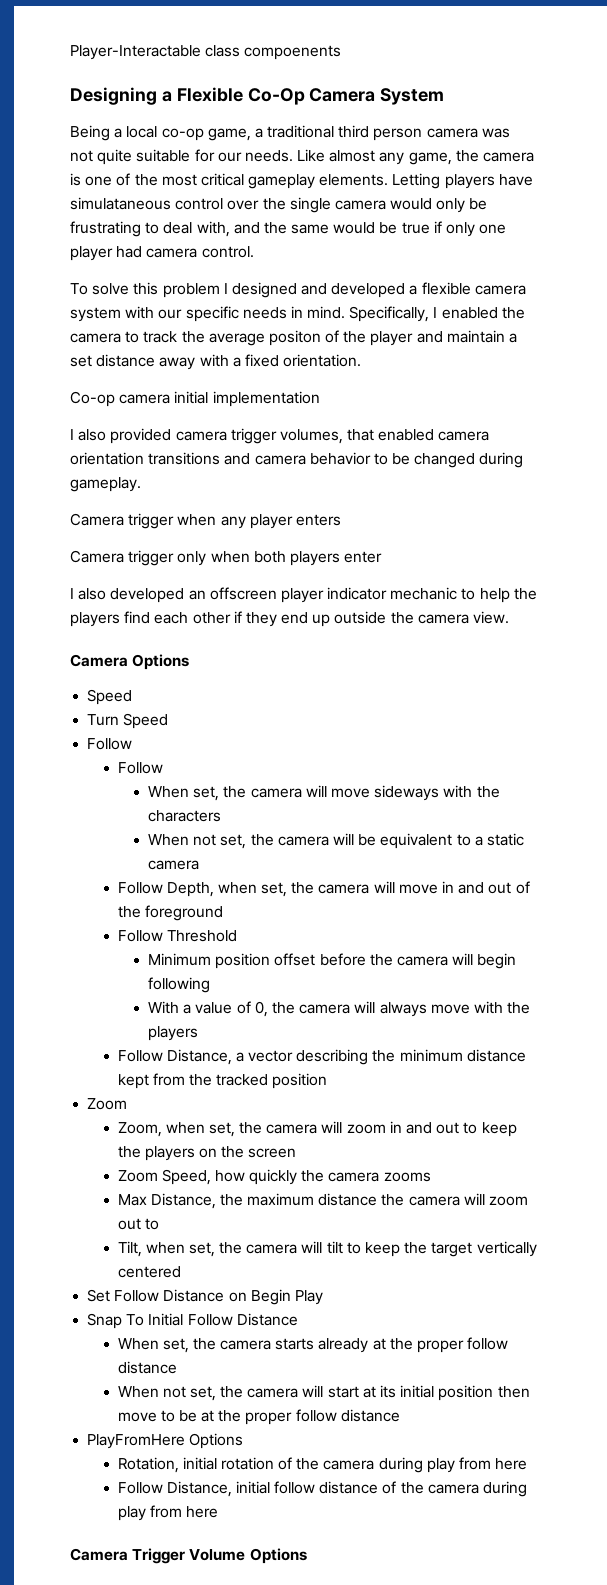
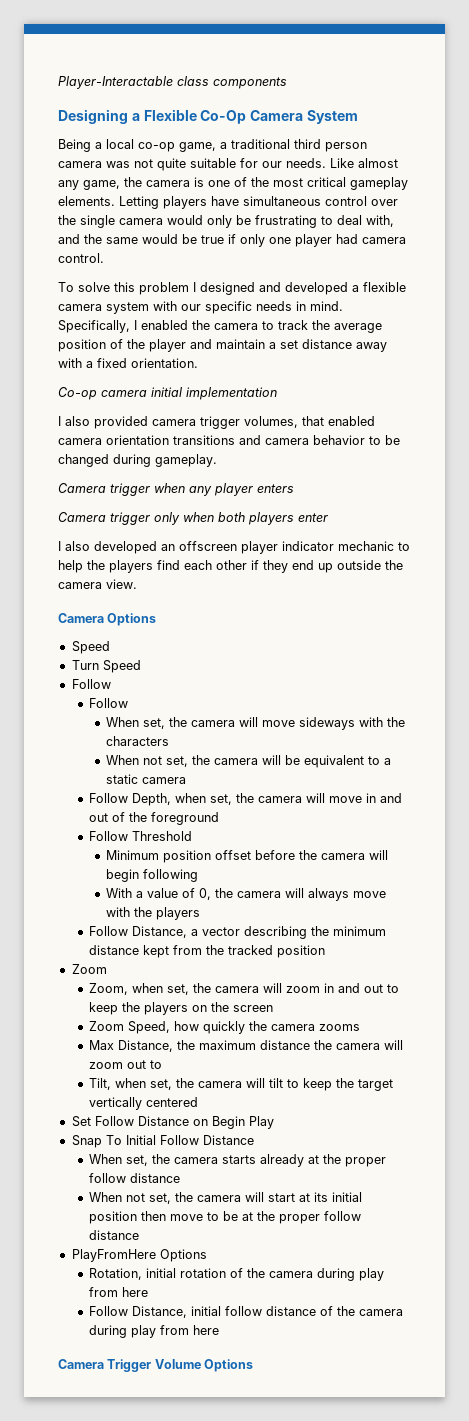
[244,45,342,60] compoenents -> [213,77,287,89] components
[70,197,171,210] simulataneous -> [243,196,321,206] simultaneous
[268,330,321,346] positon -> [58,339,106,352] position

